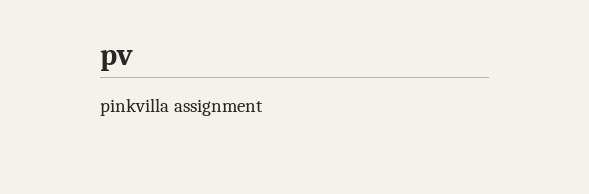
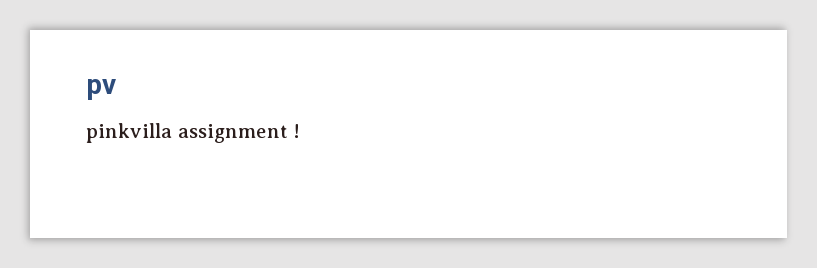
(264, 107) none -> [293,124,301,138] !

